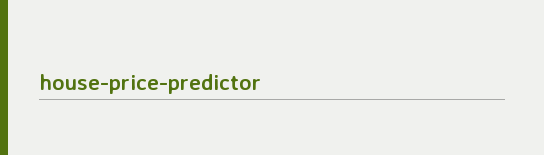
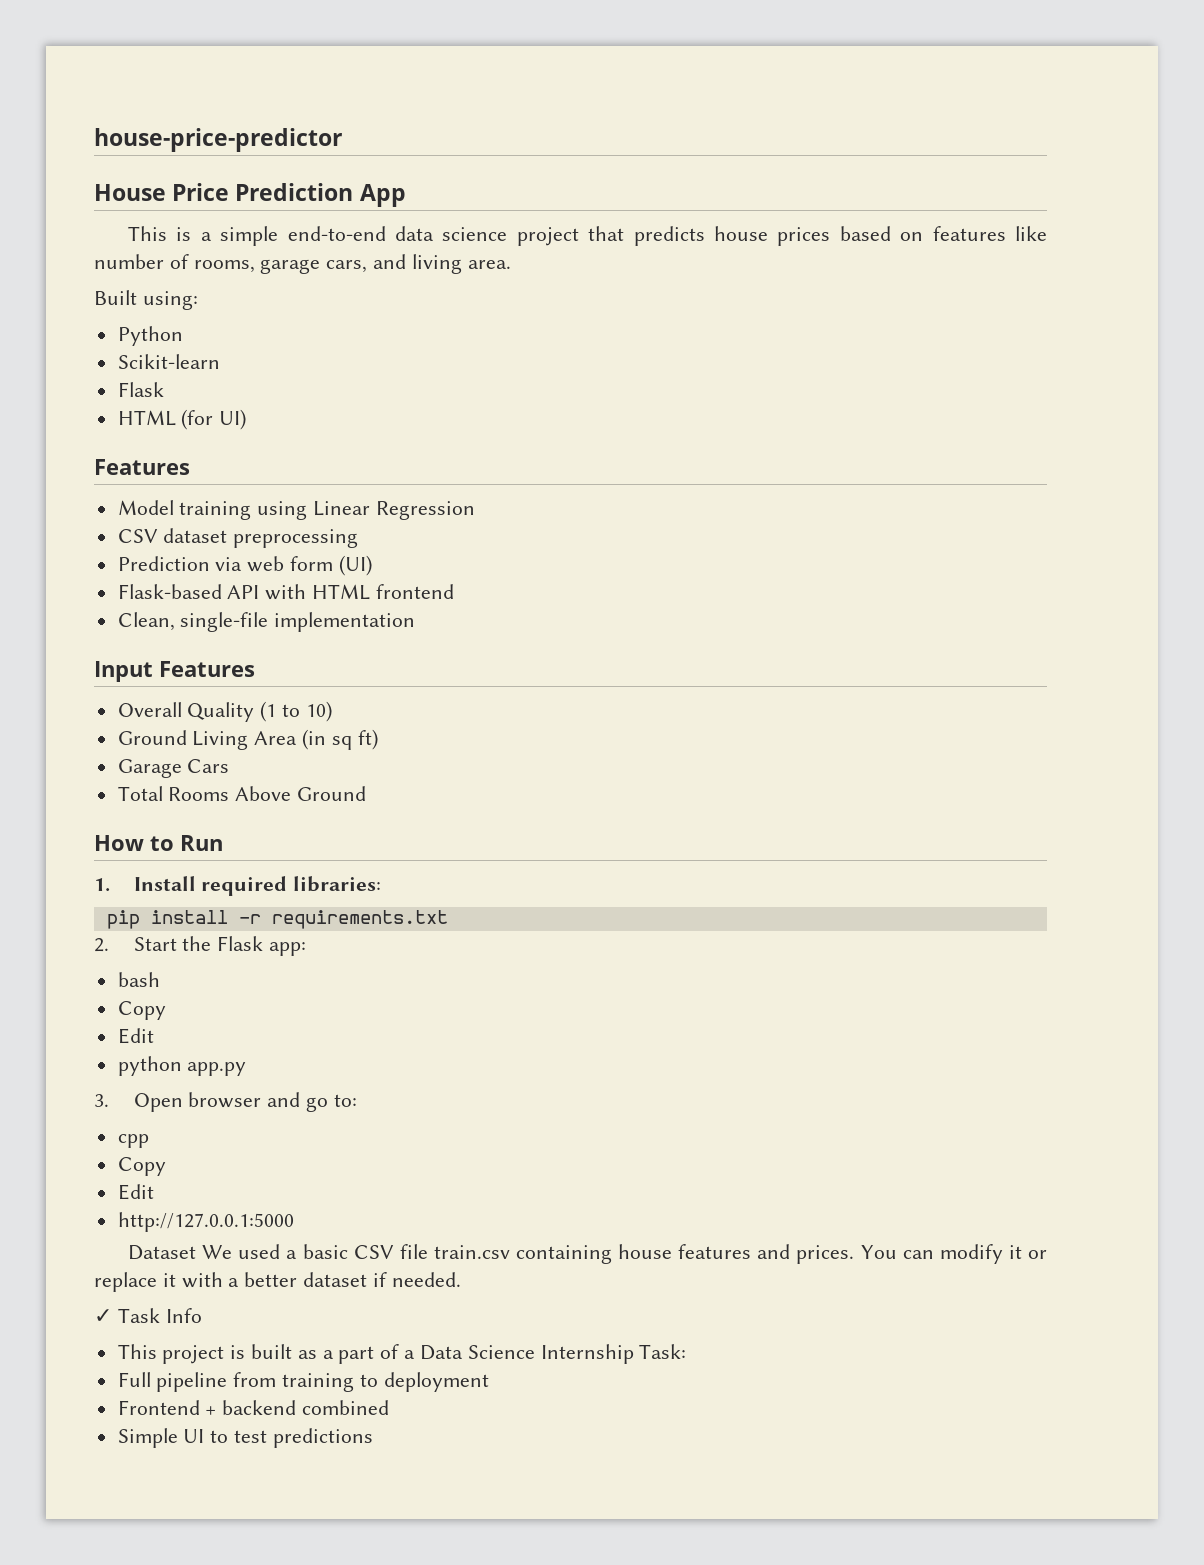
(261, 84) none -> [94,183,406,207] [128,226,1047,246] [94,254,511,274] [94,290,198,310] [117,326,183,346] [117,354,220,369] [117,382,164,397] [117,409,247,430] [94,459,190,475] [117,500,475,520] [117,528,359,548] [117,555,372,576] [117,584,454,600] [117,612,416,632] [94,661,255,682] [117,701,332,722] [117,729,378,750] [117,759,230,778] [117,786,367,801] [94,835,223,851] [94,876,382,896] [106,910,448,929] [94,936,307,956] [117,972,160,987] [117,1001,166,1020] [117,1028,154,1044] [117,1056,247,1076] [94,1092,357,1112] [117,1134,149,1148] [117,1157,166,1176] [117,1184,154,1200] [117,1212,294,1232] [128,1244,1048,1264] [94,1272,461,1292] [94,1308,202,1323] [117,1344,687,1364] [117,1372,489,1392] [117,1400,390,1415] [117,1428,373,1448] // House Price Prediction App // This is a simple end-to-end data science project that predicts house prices based on features like number of rooms, garage cars, and living area. // Built using: // Python // Scikit-learn // Flask // HTML (for UI) // Features // Model training using Linear Regression // CSV dataset preprocessing // Prediction via web form (UI) // Flask-based API with HTML frontend // Clean, single-file implementation // Input Features // Overall Quality (1 to 10) // Ground Living Area (in sq ft) // Garage Cars // Total Rooms Above Ground // How to Run // 1. Install required libraries: // pip install -r requirements.txt // 2. Start the Flask app: // bash // Copy // Edit // python app.py // 3. Open browser and go to: // cpp // Copy // Edit // http://127.0.0.1:5000 // Dataset We used a basic CSV file train.csv containing house features and prices. You can modify it or replace it with a better dataset if needed. // ✓ Task Info // This project is built as a part of a Data Science Internship Task: // Full pipeline from training to deployment // Frontend + backend combined // Simple UI to test predictions

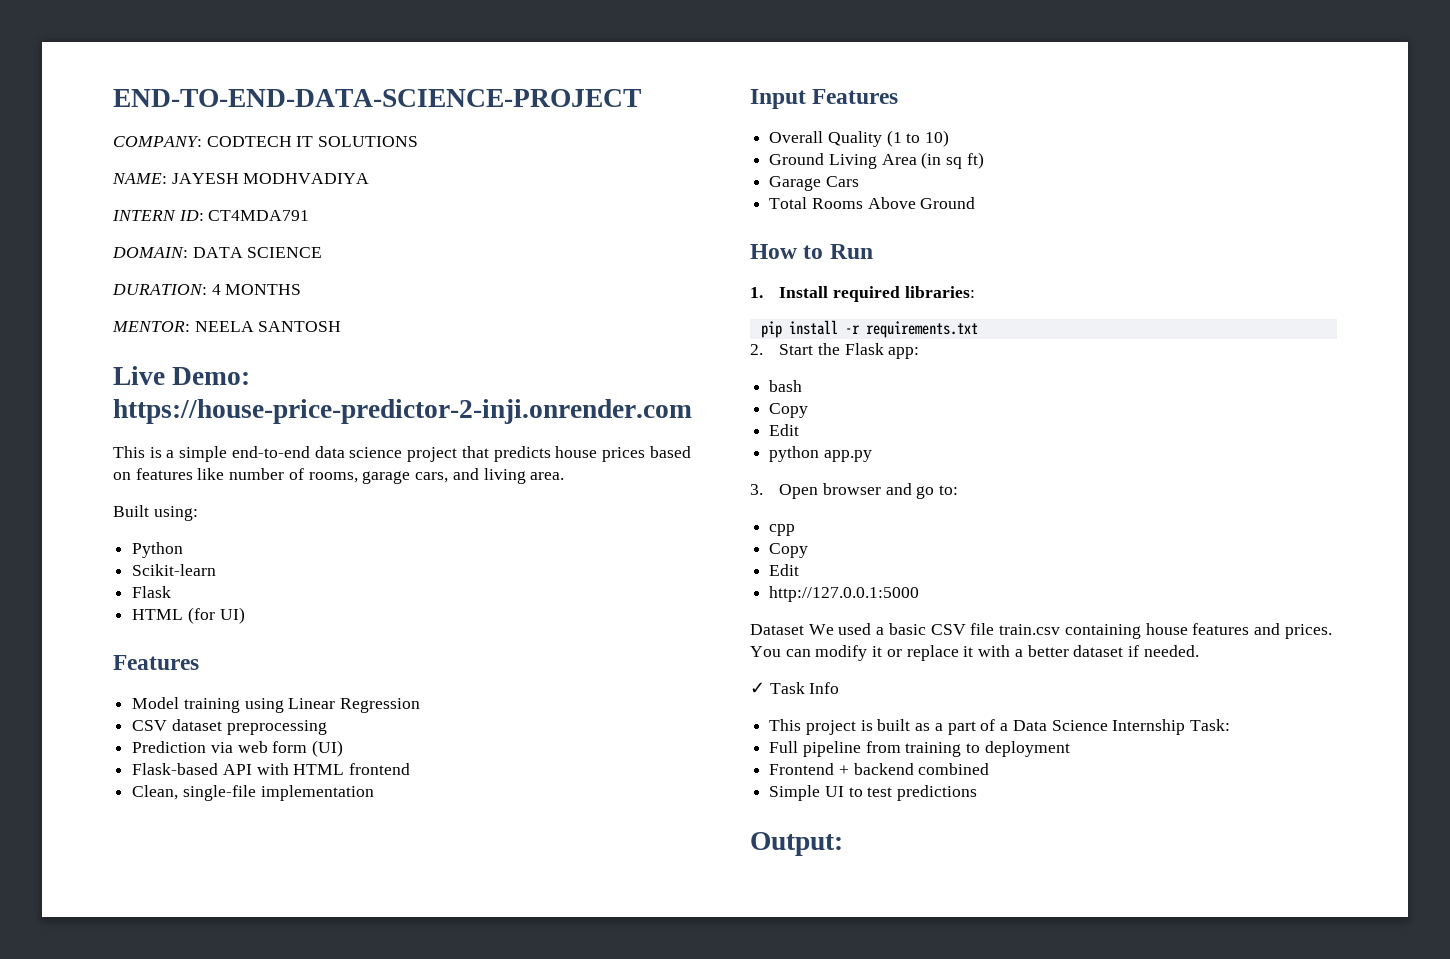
[94,128,342,152] [94,183,406,207] house-price-predictor // House Price Prediction App -> [113,89,641,107] [113,136,419,147] [112,173,370,184] [112,210,310,221] [112,247,323,258] [112,284,302,295] [112,321,342,332] [113,366,251,385] [113,399,692,424] END-TO-END-DATA-SCIENCE-PROJECT // COMPANY: CODTECH IT SOLUTIONS // NAME: JAYESH MODHVADIYA // INTERN ID: CT4MDA791 // DOMAIN: DATA SCIENCE // DURATION: 4 MONTHS // MENTOR: NEELA SANTOSH // Live Demo: https://house-price-predictor-2-inji.onrender.com
(373, 1438) none -> [750,832,843,856] // Output:

